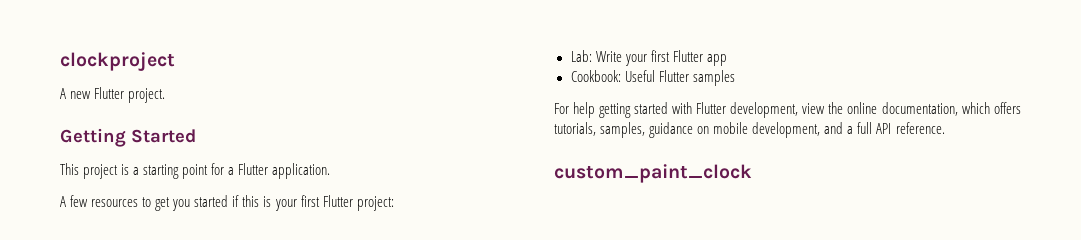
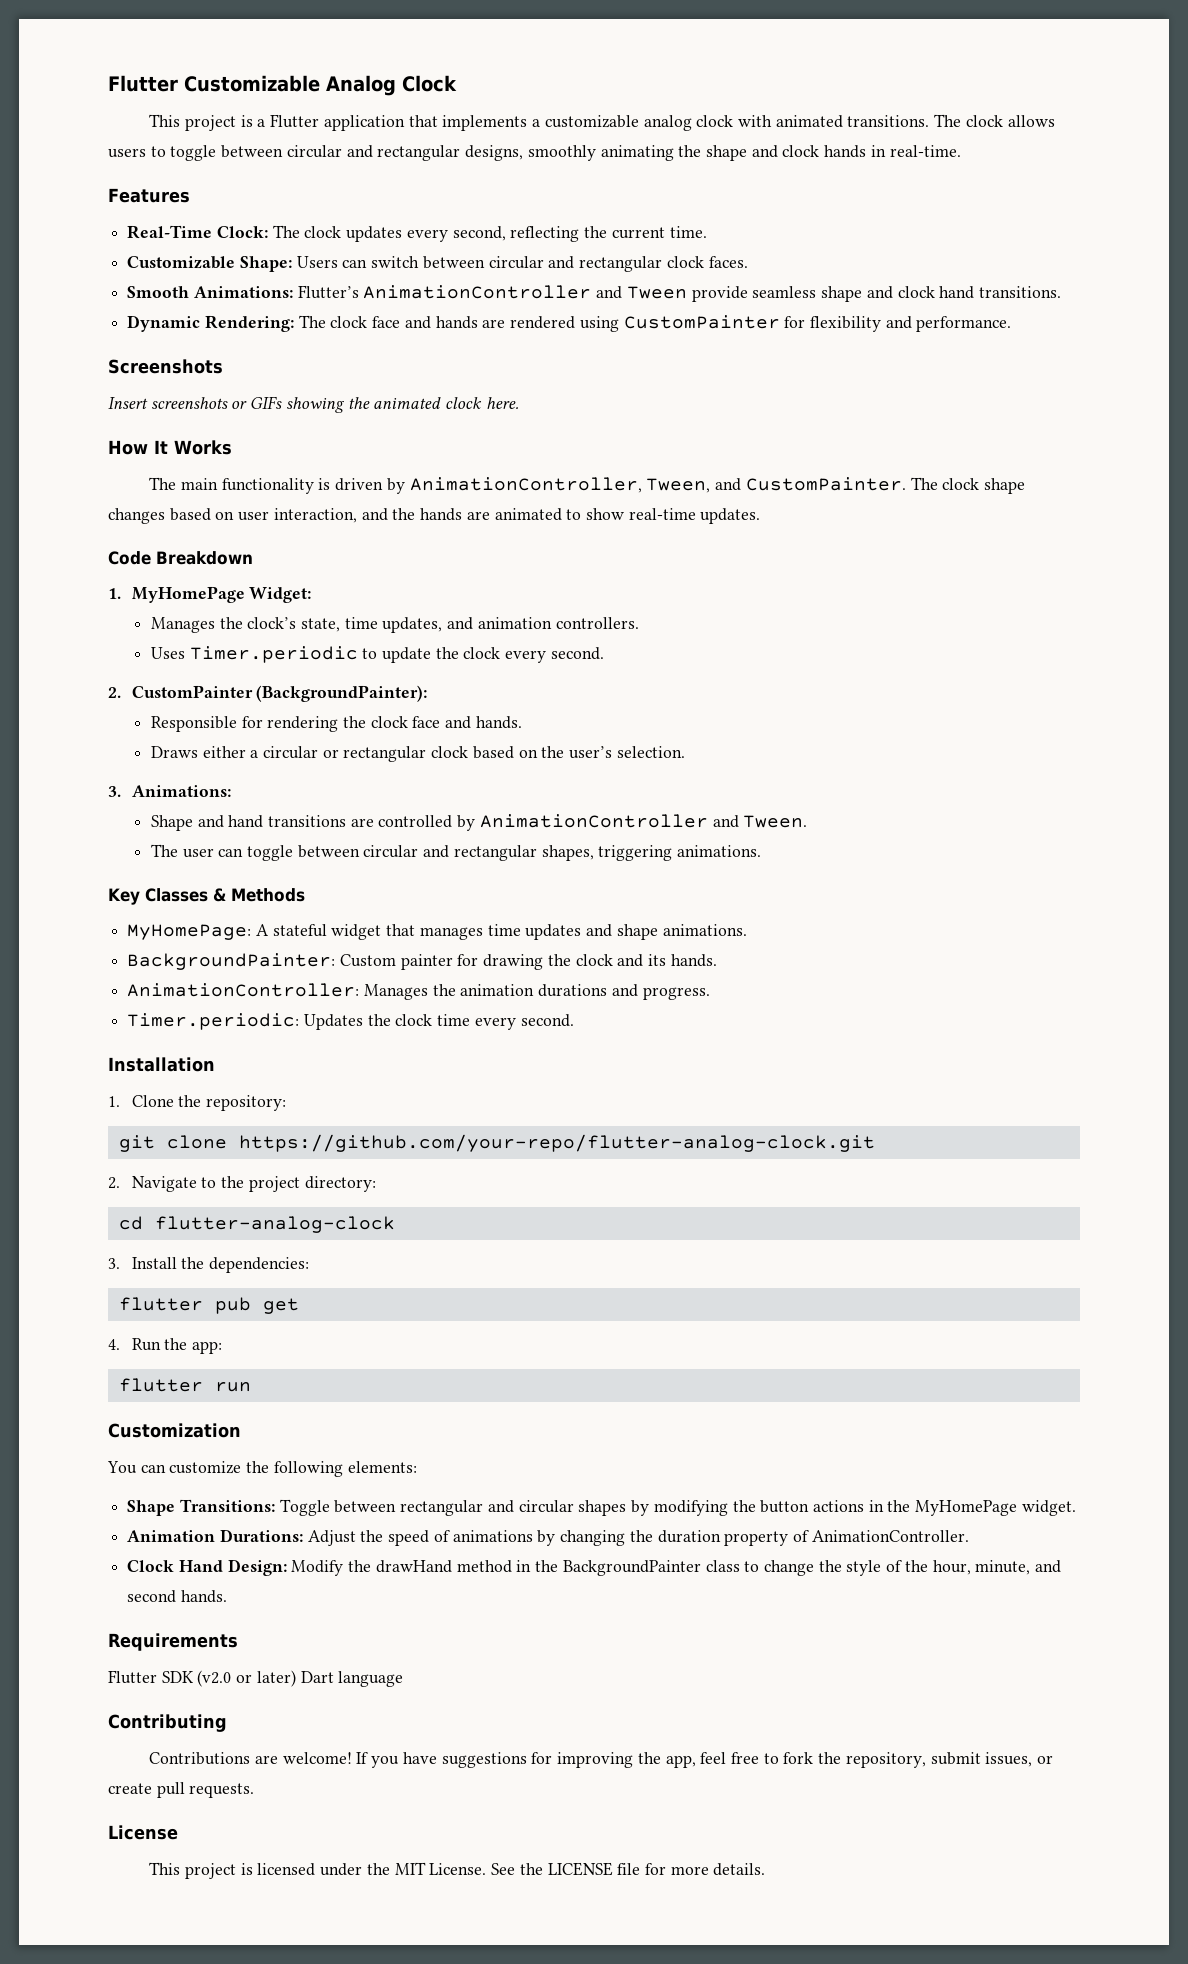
[60,52,175,71] [60,87,166,103] [60,128,196,147] [60,163,331,179] [60,195,394,211] [570,50,727,66] [570,70,735,86] [554,102,1021,118] [554,122,945,138] [554,164,752,183] clockproject // A new Flutter project. // Getting Started // This project is a starting point for a Flutter application. // A few resources to get you started if this is your first Flutter project: // Lab: Write your first Flutter app // Cookbook: Useful Flutter samples // For help getting started with Flutter development, view the online documentation, which offers tutorials, samples, guidance on mobile development, and a full API reference. // custom_paint_clock -> [108,75,457,96] [149,114,1055,131] [108,145,961,161] [108,188,190,203] [127,225,707,242] [127,256,748,272] [127,285,1061,302] [127,315,1012,332] [108,359,223,374] [108,396,519,413] [108,440,232,455] [149,477,1025,494] [108,508,761,524] [108,551,253,565] [108,586,312,603] [150,617,639,633] [150,646,604,663] [108,685,428,702] [150,716,522,732] [150,746,685,762] [108,785,231,797] [150,814,808,831] [150,844,762,861] [108,888,305,905] [127,924,747,940] [127,953,717,970] [127,983,710,1000] [127,1013,574,1030] [108,1057,215,1072] [108,1095,287,1111] [118,1134,875,1152] [108,1176,376,1192] [118,1216,395,1233] [108,1257,310,1273] [118,1297,299,1314] [108,1338,223,1354] [118,1378,251,1392] [108,1423,241,1438] [107,1461,417,1477] [127,1499,1076,1516] [127,1529,969,1546] [127,1559,1062,1576] [127,1590,227,1603] [108,1633,238,1651] [108,1670,404,1687] [108,1714,227,1732] [149,1752,1054,1768] [108,1782,255,1798] [108,1825,178,1840] [149,1862,766,1879] Flutter Customizable Analog Clock // This project is a Flutter application that implements a customizable analog clock with animated transitions. The clock allows users to toggle between circular and rectangular designs, smoothly animating the shape and clock hands in real-time. // Features // Real-Time Clock: The clock updates every second, reflecting the current time. // Customizable Shape: Users can switch between circular and rectangular clock faces. // Smooth Animations: Flutter’s AnimationController and Tween provide seamless shape and clock hand transitions. // Dynamic Rendering: The clock face and hands are rendered using CustomPainter for flexibility and performance. // Screenshots // Insert screenshots or GIFs showing the animated clock here. // How It Works // The main functionality is driven by AnimationController, Tween, and CustomPainter. The clock shape changes based on user interaction, and the hands are animated to show real-time updates. // Code Breakdown // 1. MyHomePage Widget: // Manages the clock’s state, time updates, and animation controllers. // Uses Timer.periodic to update the clock every second. // 2. CustomPainter (BackgroundPainter): // Responsible for rendering the clock face and hands. // Draws either a circular or rectangular clock based on the user’s selection. // 3. Animations: // Shape and hand transitions are controlled by AnimationController and Tween. // The user can toggle between circular and rectangular shapes, triggering animations. // Key Classes & Methods // MyHomePage: A stateful widget that manages time updates and shape animations. // BackgroundPainter: Custom painter for drawing the clock and its hands. // AnimationController: Manages the animation durations and progress. // Timer.periodic: Updates the clock time every second. // Installation // 1. Clone the repository: // git clone https://github.com/your-repo/flutter-analog-clock.git // 2. Navigate to the project directory: // cd flutter-analog-clock // 3. Install the dependencies: // flutter pub get // 4. Run the app: // flutter run // Customization // You can customize the following elements: // Shape Transitions: Toggle between rectangular and circular shapes by modifying the button actions in the MyHomePage widget. // Animation Durations: Adjust the speed of animations by changing the duration property of AnimationController. // Clock Hand Design: Modify the drawHand method in the BackgroundPainter class to change the style of the hour, minute, and second hands. // Requirements // Flutter SDK (v2.0 or later) Dart language // Contributing // Contributions are welcome! If you have suggestions for improving the app, feel free to fork the repository, submit issues, or create pull requests. // License // This project is licensed under the MIT License. See the LICENSE file for more details.

